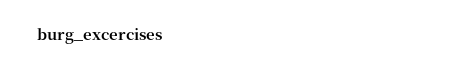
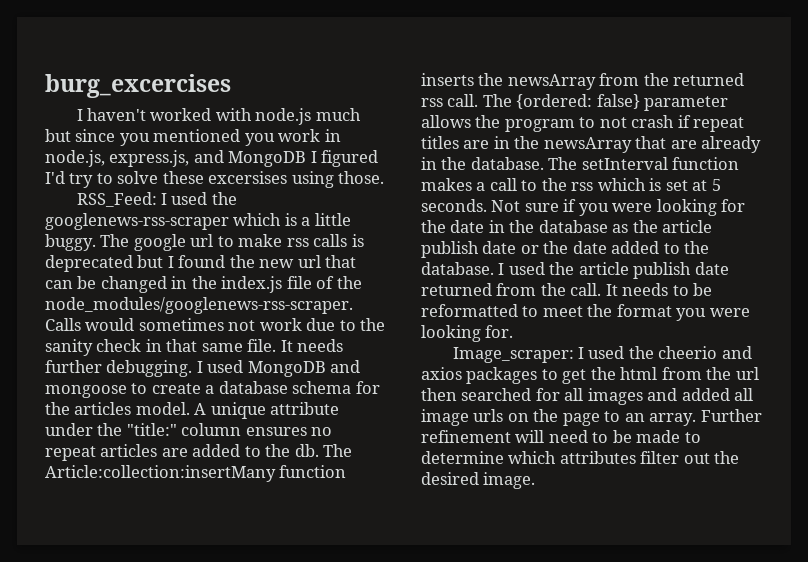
(162, 36) none -> [76,108,361,125] [45,129,341,146] [45,150,379,167] [45,171,385,188] [76,192,237,207] [45,213,351,230] [45,234,364,251] [45,255,357,272] [45,276,362,293] [45,297,353,314] [45,318,386,331] [45,339,344,356] [45,360,361,377] [45,381,380,398] [45,402,340,419] [45,423,333,436] [45,444,353,461] [45,465,347,482] [421,73,745,90] [421,94,729,111] [421,115,745,132] [421,136,762,153] [421,157,740,170] [421,178,721,191] [421,199,746,216] [421,220,713,233] [421,241,710,258] [421,262,729,279] [421,283,713,296] [421,304,750,321] [421,325,514,342] [452,346,752,363] [421,367,759,384] [421,388,754,405] [421,409,762,426] [421,430,701,443] [421,451,740,464] [421,472,536,489] // I haven't worked with node.js much but since you mentioned you work in node.js, express.js, and MongoDB I figured I'd try to solve these excersises using those. // RSS_Feed: I used the googlenews-rss-scraper which is a little buggy. The google url to make rss calls is deprecated but I found the new url that can be changed in the index.js file of the node_modules/googlenews-rss-scraper. Calls would sometimes not work due to the sanity check in that same file. It needs further debugging. I used MongoDB and mongoose to create a database schema for the articles model. A unique attribute under the "title:" column ensures no repeat articles are added to the db. The Article:collection:insertMany function inserts the newsArray from the returned rss call. The {ordered: false} parameter allows the program to not crash if repeat titles are in the newsArray that are already in the database. The setInterval function makes a call to the rss which is set at 5 seconds. Not sure if you were looking for the date in the database as the article publish date or the date added to the database. I used the article publish date returned from the call. It needs to be reformatted to meet the format you were looking for. // Image_scraper: I used the cheerio and axios packages to get the html from the url then searched for all images and added all image urls on the page to an array. Further refinement will need to be made to determine which attributes filter out the desired image.

